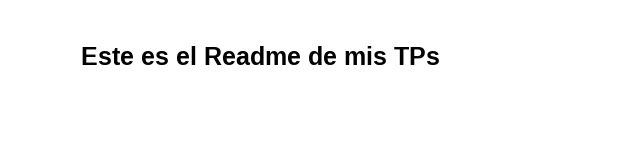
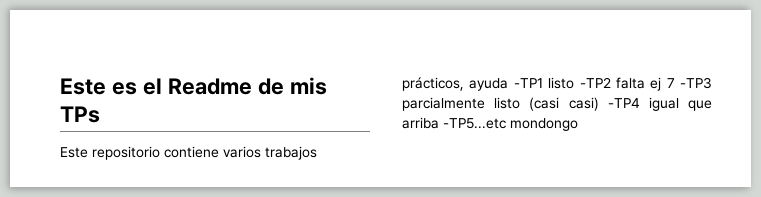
(440, 56) none -> [60,146,317,160] [402,77,712,91] [402,97,712,111] [402,117,578,131] // Este repositorio contiene varios trabajos prácticos, ayuda -TP1 listo -TP2 falta ej 7 -TP3 parcialmente listo (casi casi) -TP4 igual que arriba -TP5...etc mondongo

